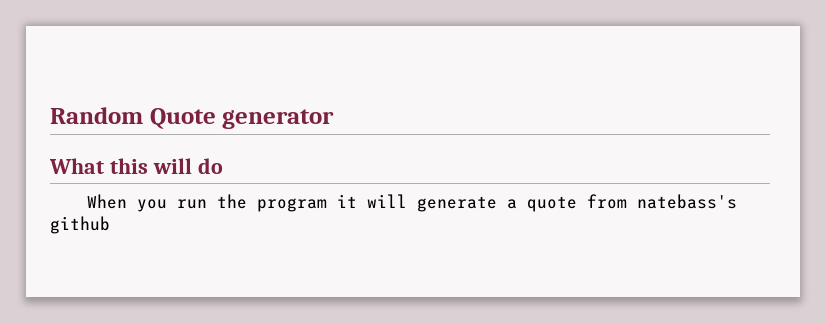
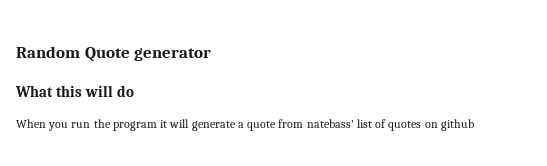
[636,194,737,209] natebass's -> [306,119,438,131] natebass' list of quotes on

